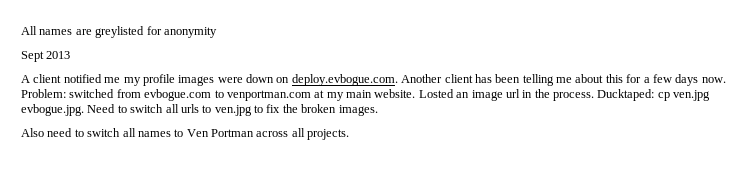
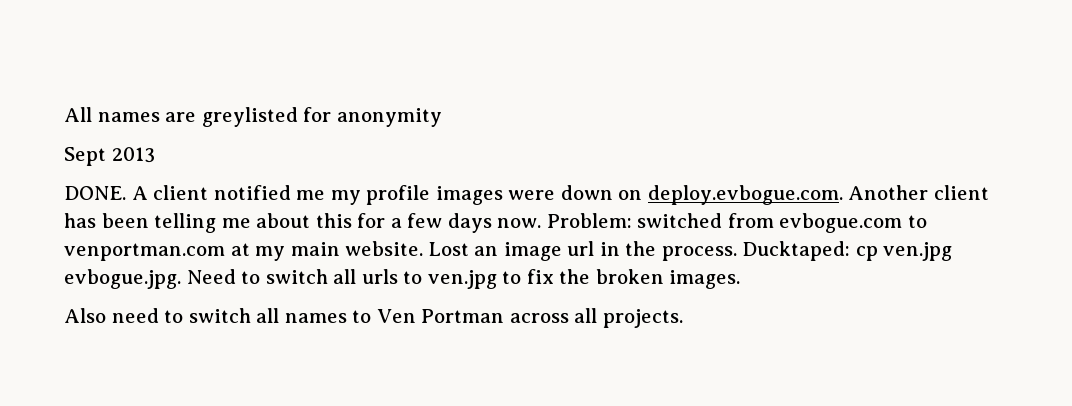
(71, 55) none -> [64,186,126,200] DONE.
[418,89,454,98] Losted -> [428,242,469,256] Lost

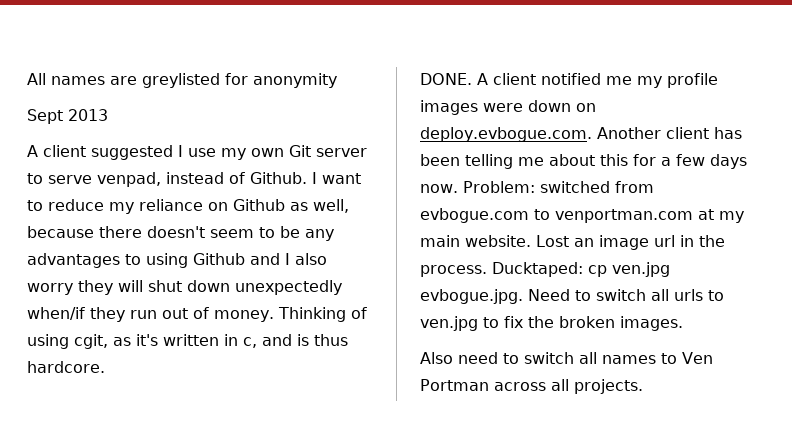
(155, 155) none -> [27,145,367,160] [27,172,361,187] [27,199,349,214] [27,226,334,241] [27,253,327,268] [27,280,342,295] [27,307,367,322] [27,334,348,349] [27,361,105,373] // A client suggested I use my own Git server to serve venpad, instead of Github. I want to reduce my reliance on Github as well, because there doesn't seem to be any advantages to using Github and I also worry they will shut down unexpectedly when/if they run out of money. Thinking of using cgit, as it's written in c, and is thus hardcore.

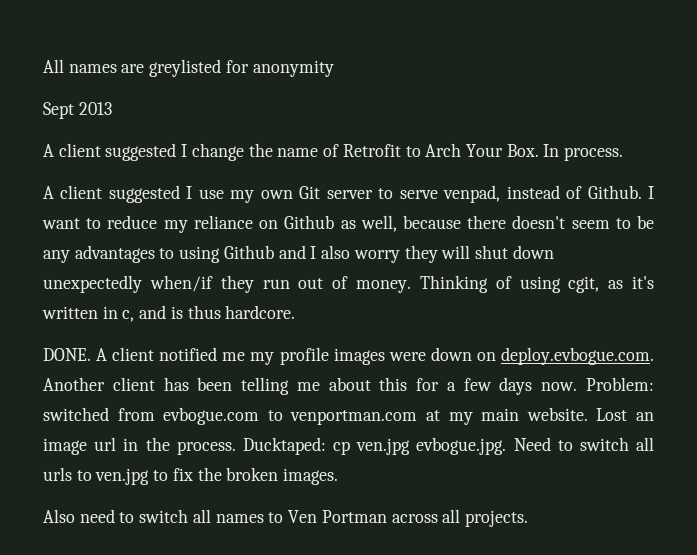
(108, 115) none -> [43,143,624,161] // A client suggested I change the name of Retrofit to Arch Your Box. In process.

